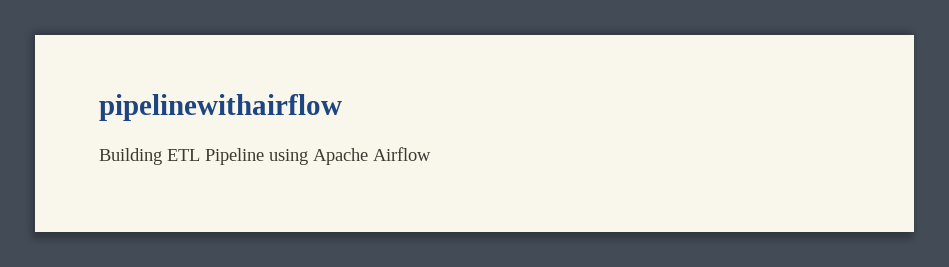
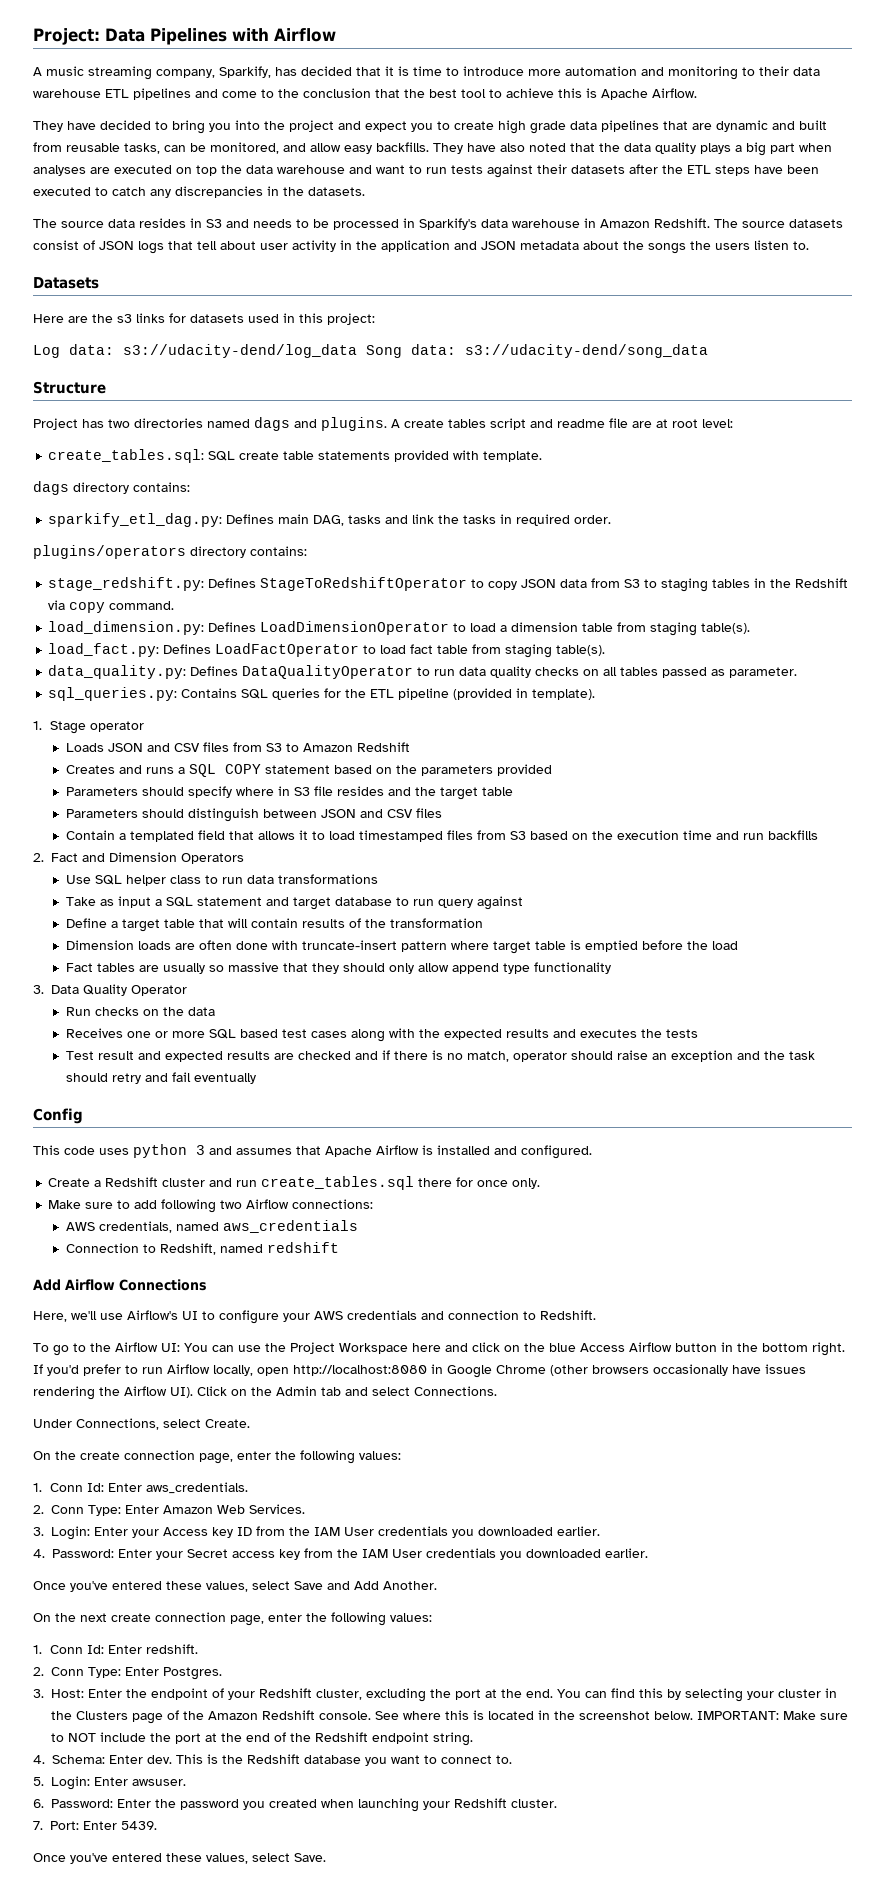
[99,94,342,121] [99,147,431,165] pipelinewithairflow // Building ETL Pipeline using Apache Airflow -> [33,28,336,45] [33,66,820,80] [33,88,697,100] [33,120,827,134] [33,142,832,156] [33,164,819,178] [33,186,365,198] [33,218,843,230] [33,240,809,254] [33,277,99,289] [33,313,375,325] [33,344,708,358] [33,381,106,394] [33,417,733,431] [48,449,543,463] [33,481,190,495] [48,513,612,527] [33,545,307,559] [48,577,849,592] [48,600,175,613] [48,621,751,636] [48,643,606,658] [48,665,798,679] [48,687,596,701] [33,721,145,734] [65,742,410,752] [65,764,552,777] [65,786,513,800] [65,808,442,822] [65,830,818,842] [33,852,244,864] [65,874,378,886] [65,896,523,910] [65,918,483,932] [65,940,738,954] [65,962,611,974] [33,984,187,996] [65,1007,215,1016] [65,1028,698,1042] [65,1050,815,1062] [65,1072,256,1084] [33,1108,83,1124] [33,1144,592,1159] [48,1176,541,1190] [48,1199,374,1213] [65,1220,358,1233] [65,1242,339,1255] [33,1279,207,1291] [33,1310,596,1324] [33,1342,845,1356] [33,1364,806,1378] [33,1386,497,1400] [33,1418,250,1430] [33,1450,401,1464] [33,1482,249,1494] [33,1504,305,1516] [33,1526,600,1540] [33,1548,648,1560] [33,1581,437,1592] [33,1612,432,1626] [33,1644,199,1654] [33,1667,222,1680] [33,1688,837,1702] [51,1710,848,1724] [51,1732,473,1746] [33,1754,512,1766] [33,1776,186,1790] [33,1798,557,1812] [33,1821,158,1830] [33,1853,326,1864] Project: Data Pipelines with Airflow // A music streaming company, Sparkify, has decided that it is time to introduce more automation and monitoring to their data warehouse ETL pipelines and come to the conclusion that the best tool to achieve this is Apache Airflow. // They have decided to bring you into the project and expect you to create high grade data pipelines that are dynamic and built from reusable tasks, can be monitored, and allow easy backfills. They have also noted that the data quality plays a big part when analyses are executed on top the data warehouse and want to run tests against their datasets after the ETL steps have been executed to catch any discrepancies in the datasets. // The source data resides in S3 and needs to be processed in Sparkify's data warehouse in Amazon Redshift. The source datasets consist of JSON logs that tell about user activity in the application and JSON metadata about the songs the users listen to. // Datasets // Here are the s3 links for datasets used in this project: // Log data: s3://udacity-dend/log_data Song data: s3://udacity-dend/song_data // Structure // Project has two directories named dags and plugins. A create tables script and readme file are at root level: // create_tables.sql: SQL create table statements provided with template. // dags directory contains: // sparkify_etl_dag.py: Defines main DAG, tasks and link the tasks in required order. // plugins/operators directory contains: // stage_redshift.py: Defines StageToRedshiftOperator to copy JSON data from S3 to staging tables in the Redshift via copy command. // load_dimension.py: Defines LoadDimensionOperator to load a dimension table from staging table(s). // load_fact.py: Defines LoadFactOperator to load fact table from staging table(s). // data_quality.py: Defines DataQualityOperator to run data quality checks on all tables passed as parameter. // sql_queries.py: Contains SQL queries for the ETL pipeline (provided in template). // 1. Stage operator // Loads JSON and CSV files from S3 to Amazon Redshift // Creates and runs a SQL COPY statement based on the parameters provided // Parameters should specify where in S3 file resides and the target table // Parameters should distinguish between JSON and CSV files // Contain a templated field that allows it to load timestamped files from S3 based on the execution time and run backfills // 2. Fact and Dimension Operators // Use SQL helper class to run data transformations // Take as input a SQL statement and target database to run query against // Define a target table that will contain results of the transformation // Dimension loads are often done with truncate-insert pattern where target table is emptied before the load // Fact tables are usually so massive that they should only allow append type functionality // 3. Data Quality Operator // Run checks on the data // Receives one or more SQL based test cases along with the expected results and executes the tests // Test result and expected results are checked and if there is no match, operator should raise an exception and the task should retry and fail eventually // Config // This code uses python 3 and assumes that Apache Airflow is installed and configured. // Create a Redshift cluster and run create_tables.sql there for once only. // Make sure to add following two Airflow connections: // AWS credentials, named aws_credentials // Connection to Redshift, named redshift // Add Airflow Connections // Here, we'll use Airflow's UI to configure your AWS credentials and connection to Redshift. // To go to the Airflow UI: You can use the Project Workspace here and click on the blue Access Airflow button in the bottom right. If you'd prefer to run Airflow locally, open http://localhost:8080 in Google Chrome (other browsers occasionally have issues rendering the Airflow UI). Click on the Admin tab and select Connections. // Under Connections, select Create. // On the create connection page, enter the following values: // 1. Conn Id: Enter aws_credentials. // 2. Conn Type: Enter Amazon Web Services. // 3. Login: Enter your Access key ID from the IAM User credentials you downloaded earlier. // 4. Password: Enter your Secret access key from the IAM User credentials you downloaded earlier. // Once you've entered these values, select Save and Add Another. // On the next create connection page, enter the following values: // 1. Conn Id: Enter redshift. // 2. Conn Type: Enter Postgres. // 3. Host: Enter the endpoint of your Redshift cluster, excluding the port at the end. You can find this by selecting your cluster in the Clusters page of the Amazon Redshift console. See where this is located in the screenshot below. IMPORTANT: Make sure to NOT include the port at the end of the Redshift endpoint string. // 4. Schema: Enter dev. This is the Redshift database you want to connect to. // 5. Login: Enter awsuser. // 6. Password: Enter the password you created when launching your Redshift cluster. // 7. Port: Enter 5439. // Once you've entered these values, select Save.

